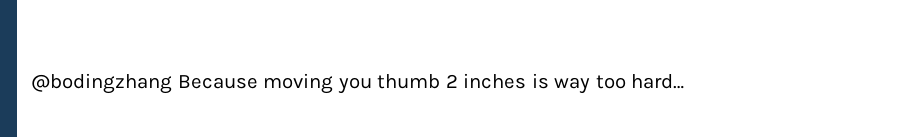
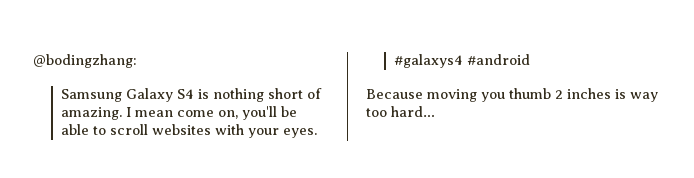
[31,73,172,94] @bodingzhang -> [33,54,137,68] [61,88,323,102] [61,106,298,120] [61,124,318,138] [394,54,531,68] @bodingzhang: // Samsung Galaxy S4 is nothing short of amazing. I mean come on, you'll be able to scroll websites with your eyes. #galaxys4 #android //

